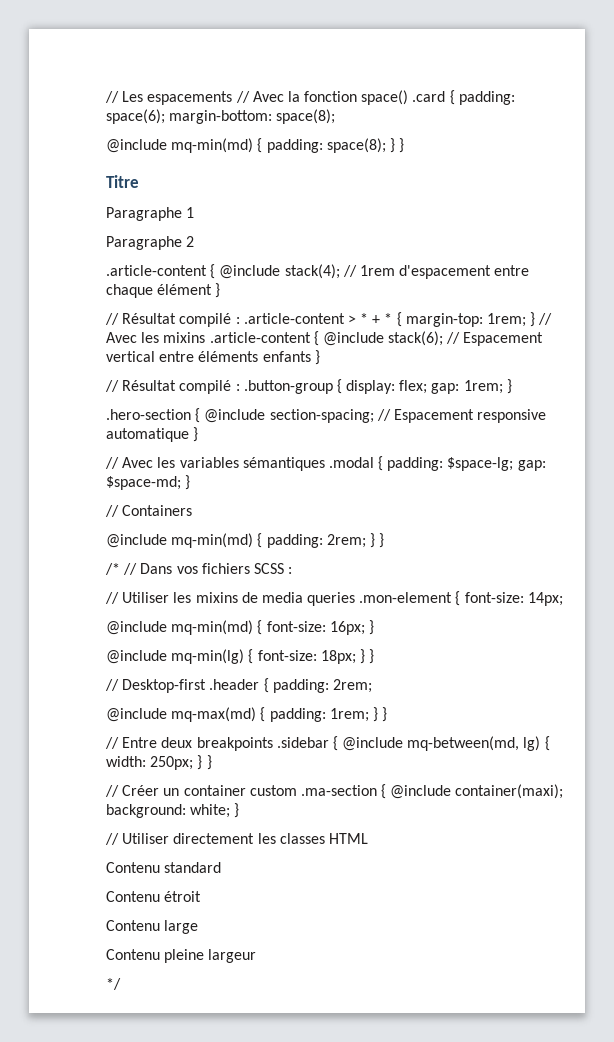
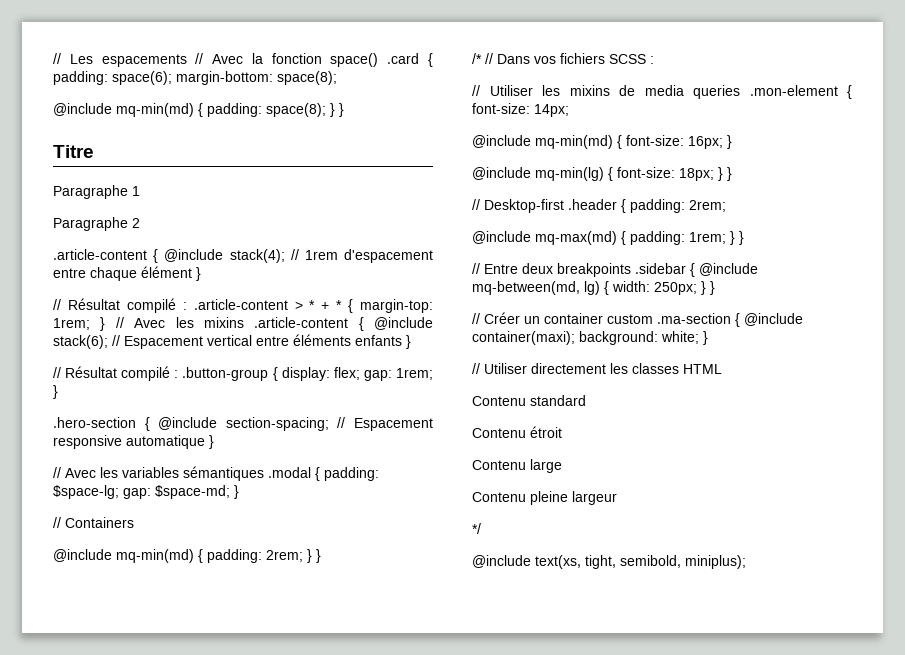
(121, 984) none -> [472,555,746,569] // @include text(xs, tight, semibold, miniplus);

